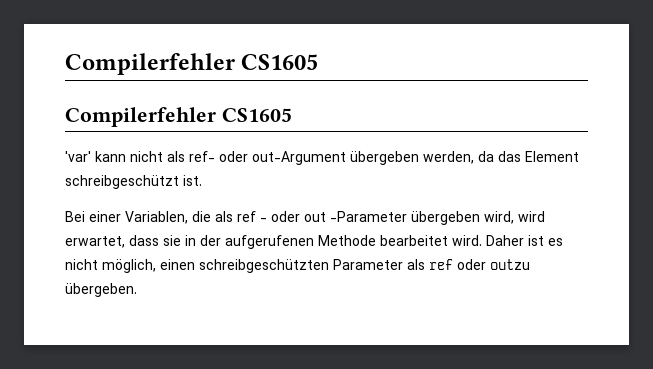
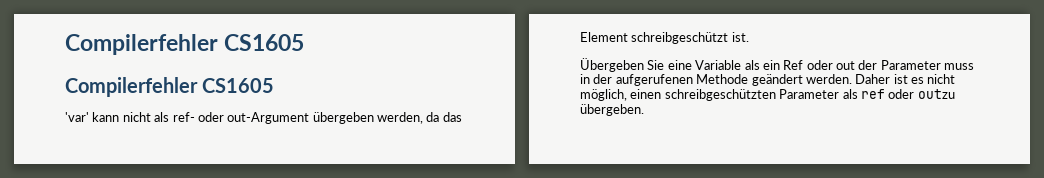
[65,211,545,225] [65,235,181,248] Bei einer Variablen, die als ref - oder out -Parameter übergeben wird, wird erwartet, dass sie -> [580,58,975,72] Übergeben Sie eine Variable als ein Ref oder out der Parameter muss
[380,235,482,246] bearbeitet wird. -> [751,74,852,86] geändert werden.

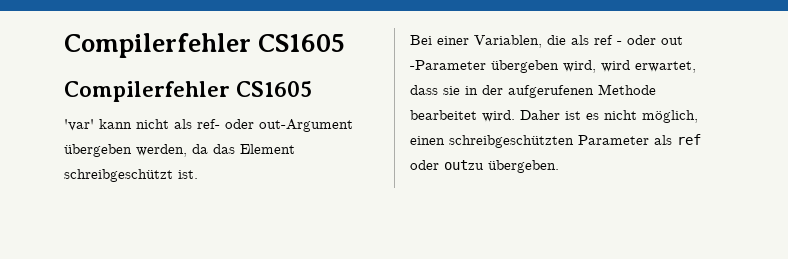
[580,58,975,72] Übergeben Sie eine Variable als ein Ref oder out der Parameter muss -> [410,35,683,48] [410,60,696,73] [410,85,460,95] Bei einer Variablen, die als ref - oder out -Parameter übergeben wird, wird erwartet, dass sie
[751,74,852,86] geändert werden. -> [410,110,515,122] bearbeitet wird.

